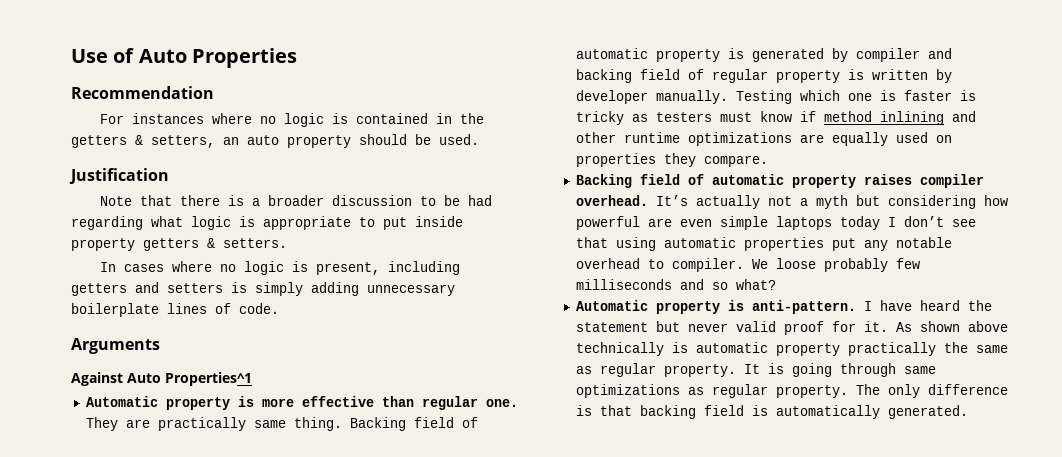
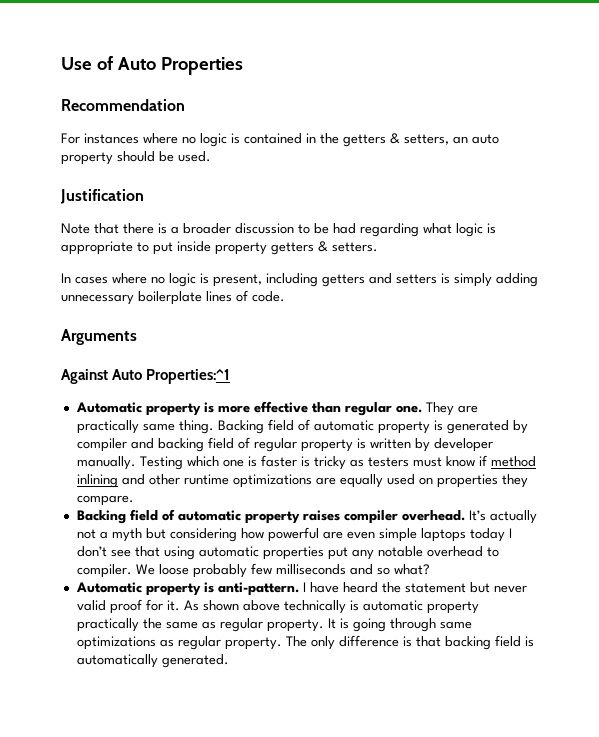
[165,372,252,386] Properties^1 -> [146,369,231,384] Properties:^1

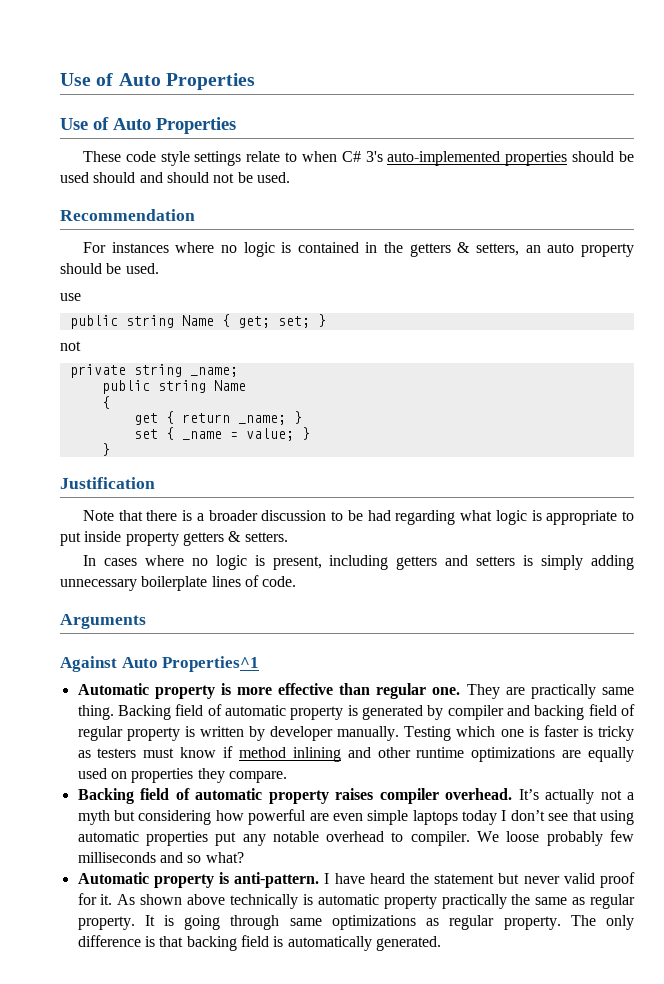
[61,56,243,75] Use of Auto Properties -> [60,73,255,90] [60,117,236,134] [82,151,634,166] [60,172,290,183] Use of Auto Properties // Use of Auto Properties // These code style settings relate to when C# 3's auto-implemented properties should be used should and should not be used.
(211, 156) none -> [60,293,81,301] [69,314,326,329] [60,341,81,351] [69,364,238,378] [101,380,246,394] [101,396,110,409] [133,411,302,425] [133,427,310,441] [101,443,110,456] // use // public string Name { get; set; } // not // private string _name; // public string Name // { // get { return _name; } // set { _name = value; } // }
[146,369,231,384] Properties:^1 -> [162,656,260,672] Properties^1

